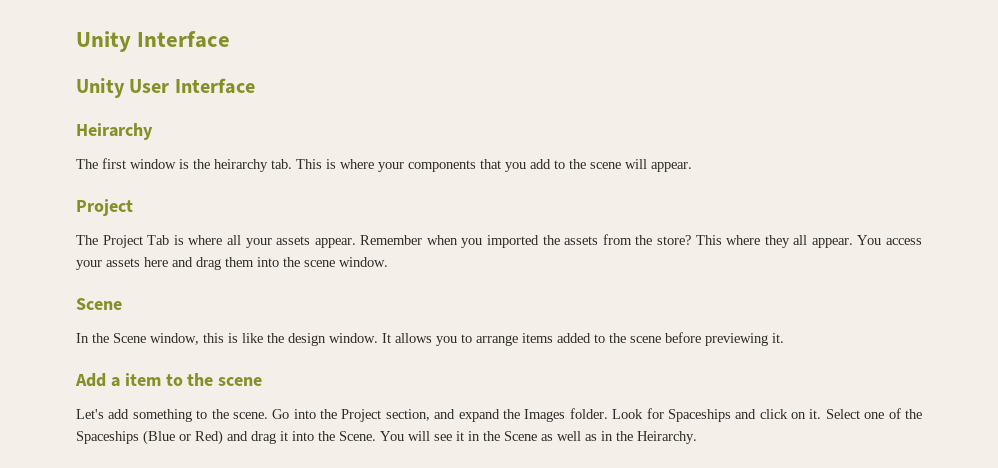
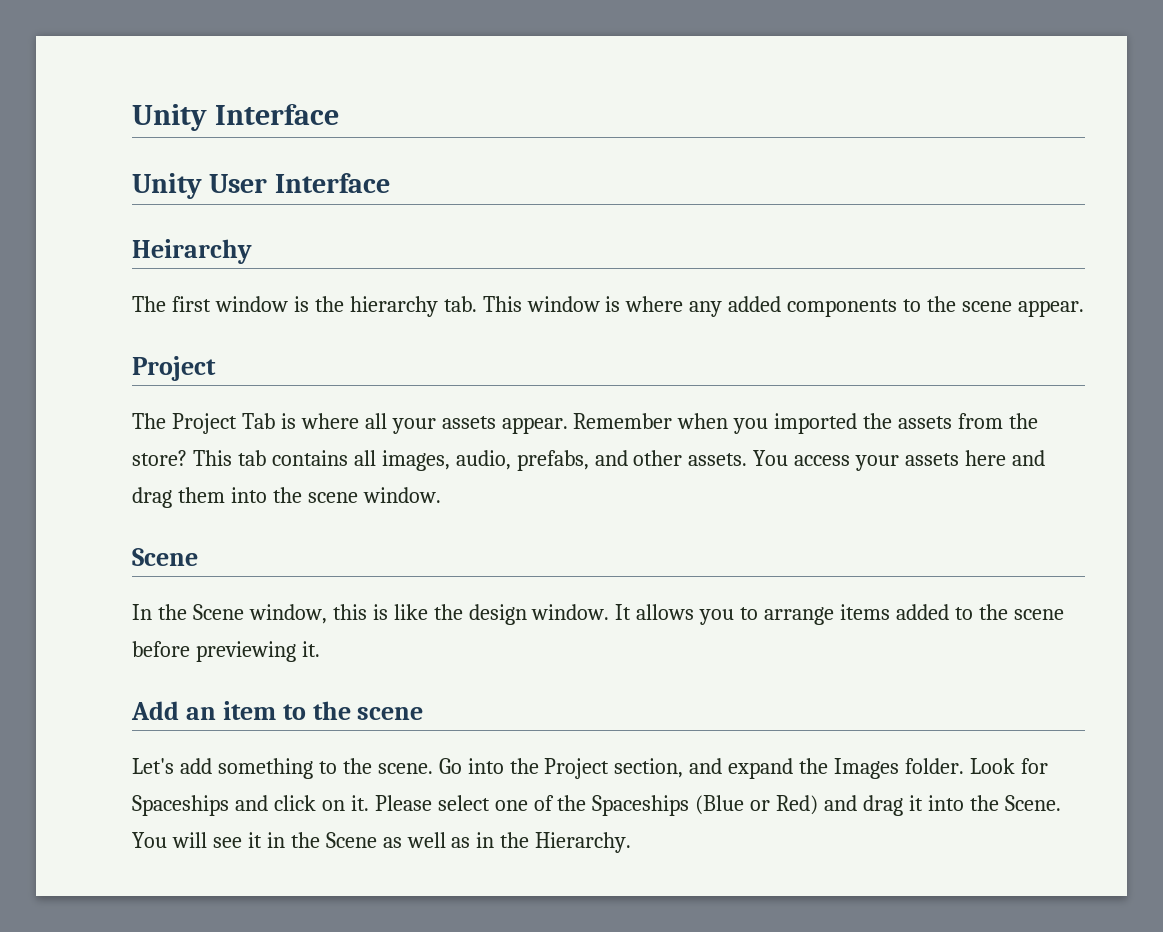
[214,159,268,172] heirarchy -> [349,296,438,317] hierarchy
[326,159,647,172] is where your components that you add to the scene will -> [526,296,1013,317] window is where any added components to the scene
[726,235,853,248] where they all appear. -> [237,450,748,471] tab contains all images, audio, prefabs, and other assets.
[110,377,120,387] a -> [185,707,216,720] an
[825,409,860,419] Select -> [374,795,490,811] Please select
[637,431,697,444] Heirarchy. -> [535,832,632,853] Hierarchy.

